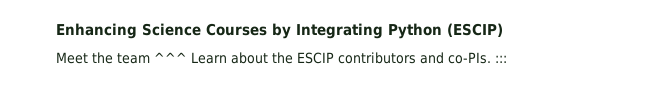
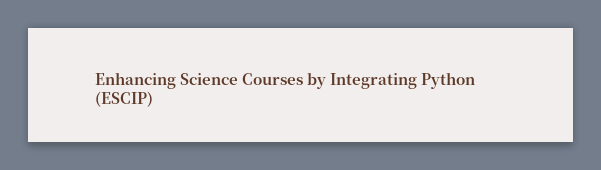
[56,52,507,64] // Meet the team ^^^ Learn about the ESCIP contributors and co-PIs. ::: -> (153, 99) none

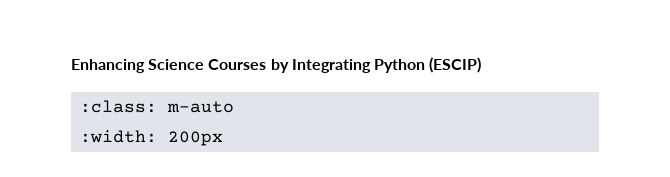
(153, 99) none -> [79,100,234,113] [79,130,223,146] // :class: m-auto // :width: 200px

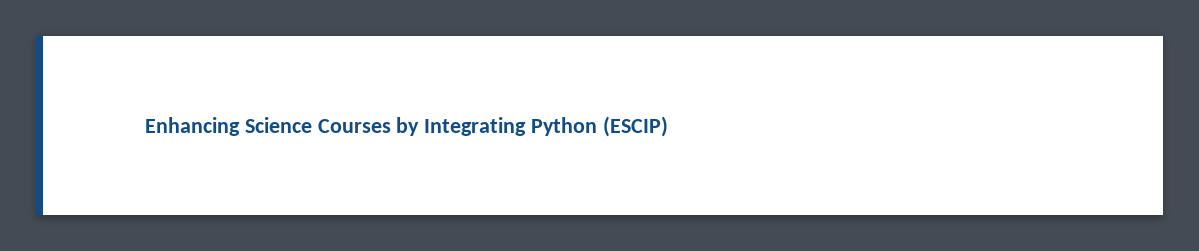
[79,100,234,113] [79,130,223,146] // :class: m-auto // :width: 200px -> (668, 126) none

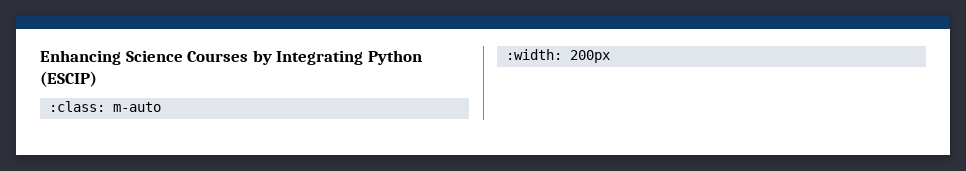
(668, 126) none -> [48,101,161,112] [505,49,610,63] // :class: m-auto // :width: 200px

